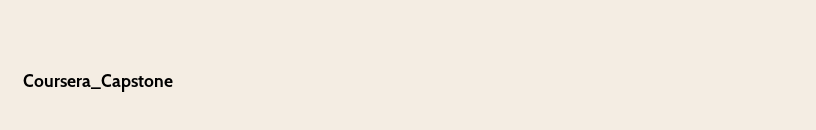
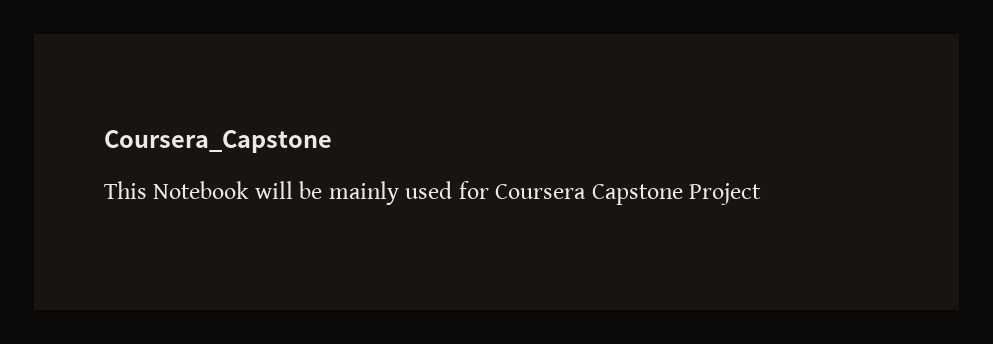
(173, 83) none -> [104,181,762,205] // This Notebook will be mainly used for Coursera Capstone Project

